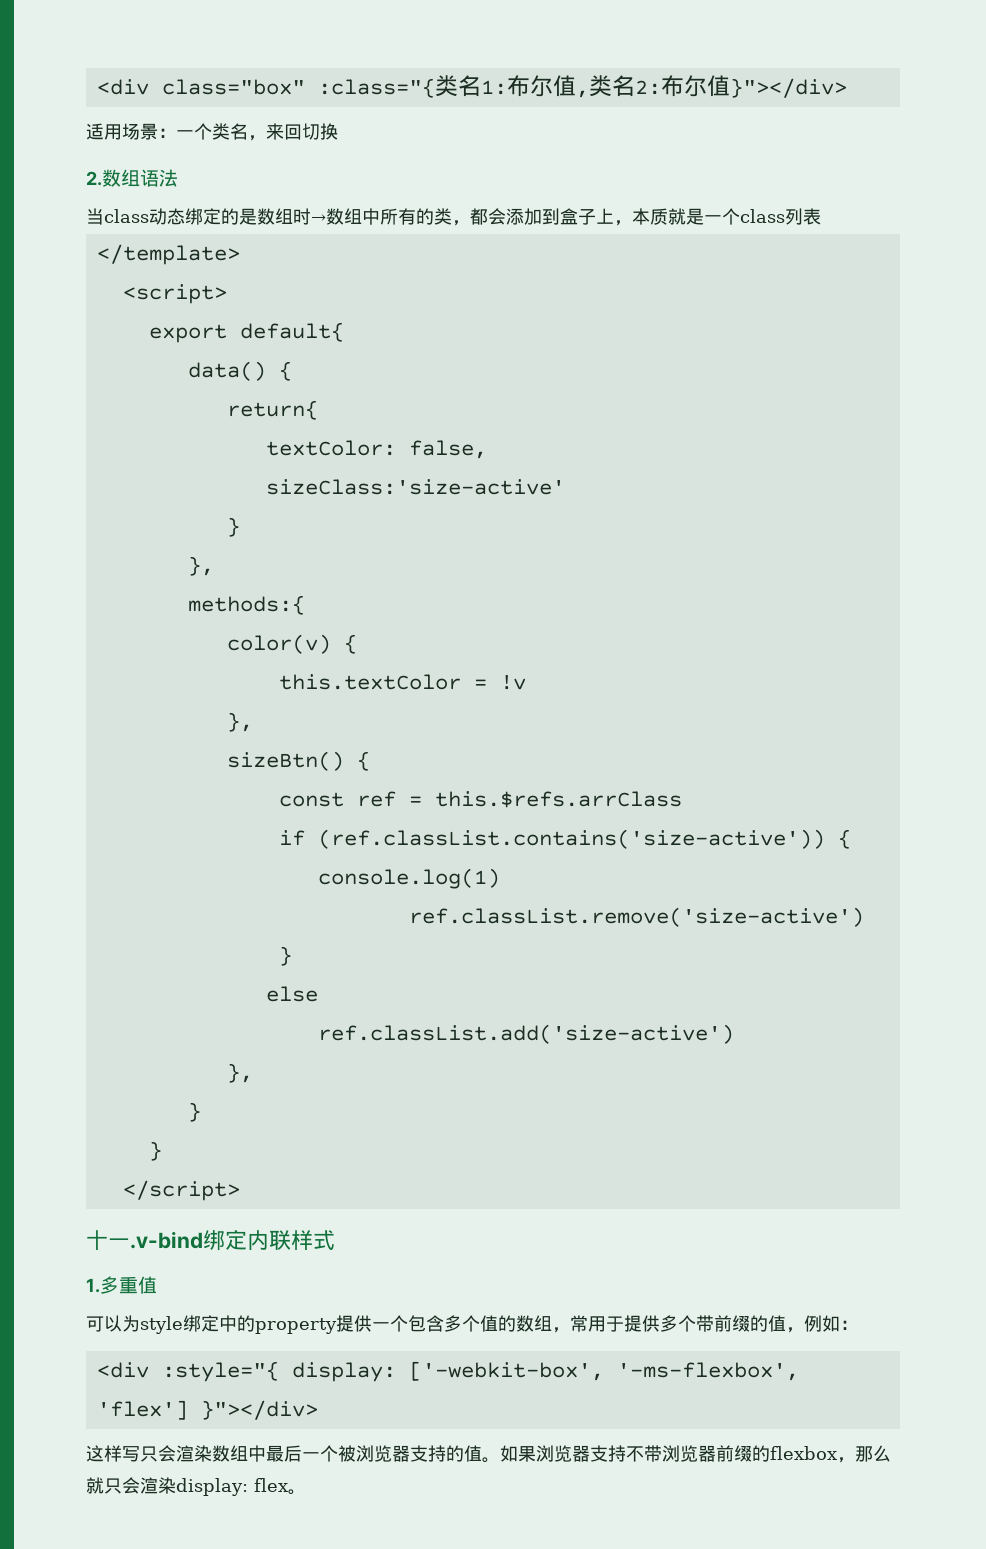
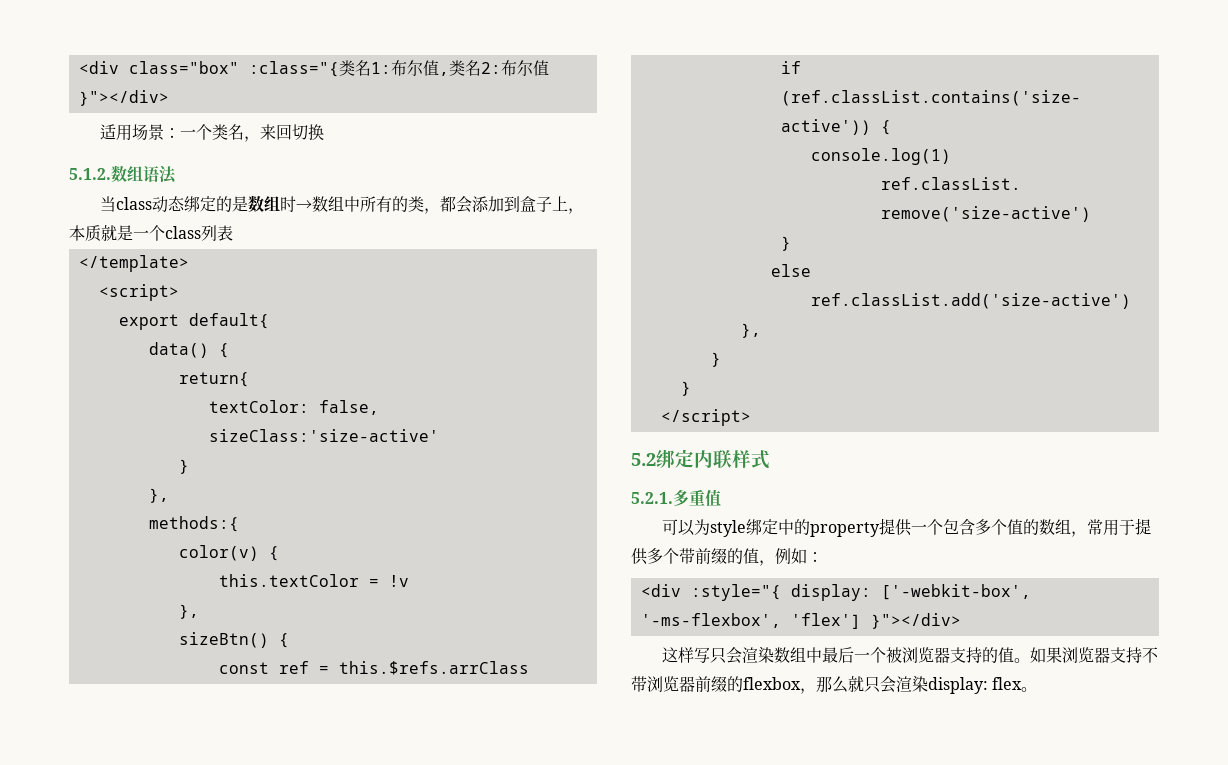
[86,171,102,186] 2. -> [69,168,111,180] 5.1.2.
[86,1230,203,1250] 十一.v-bind -> [631,453,656,466] 5.2
[86,1278,100,1293] 1. -> [631,492,673,504] 5.2.1.

